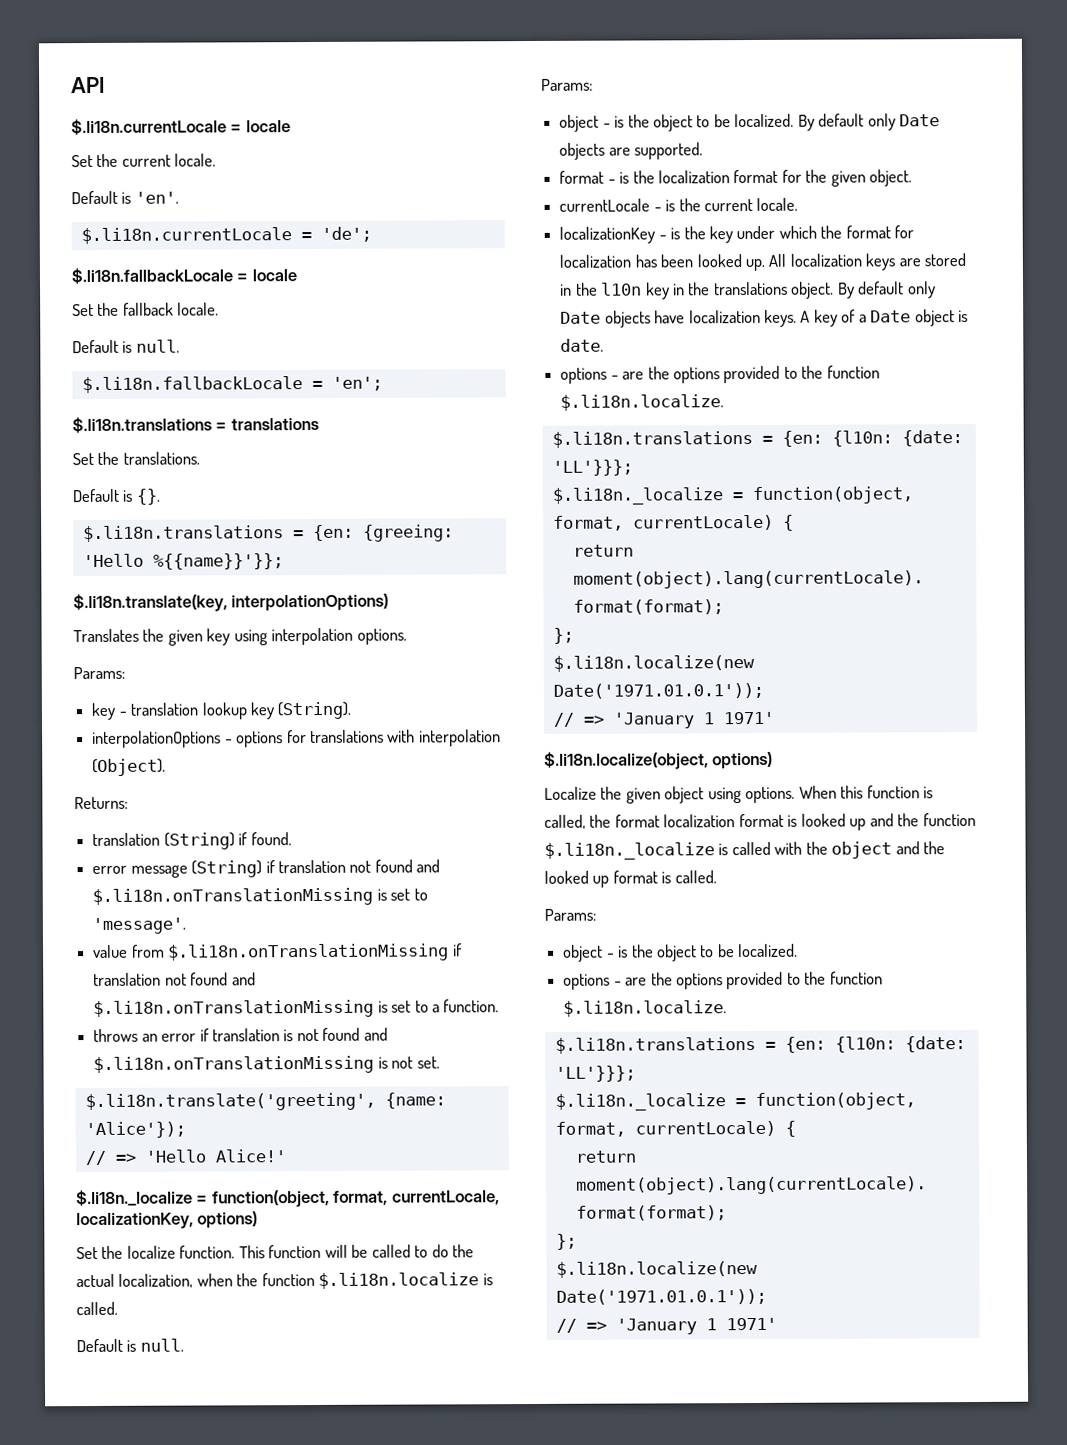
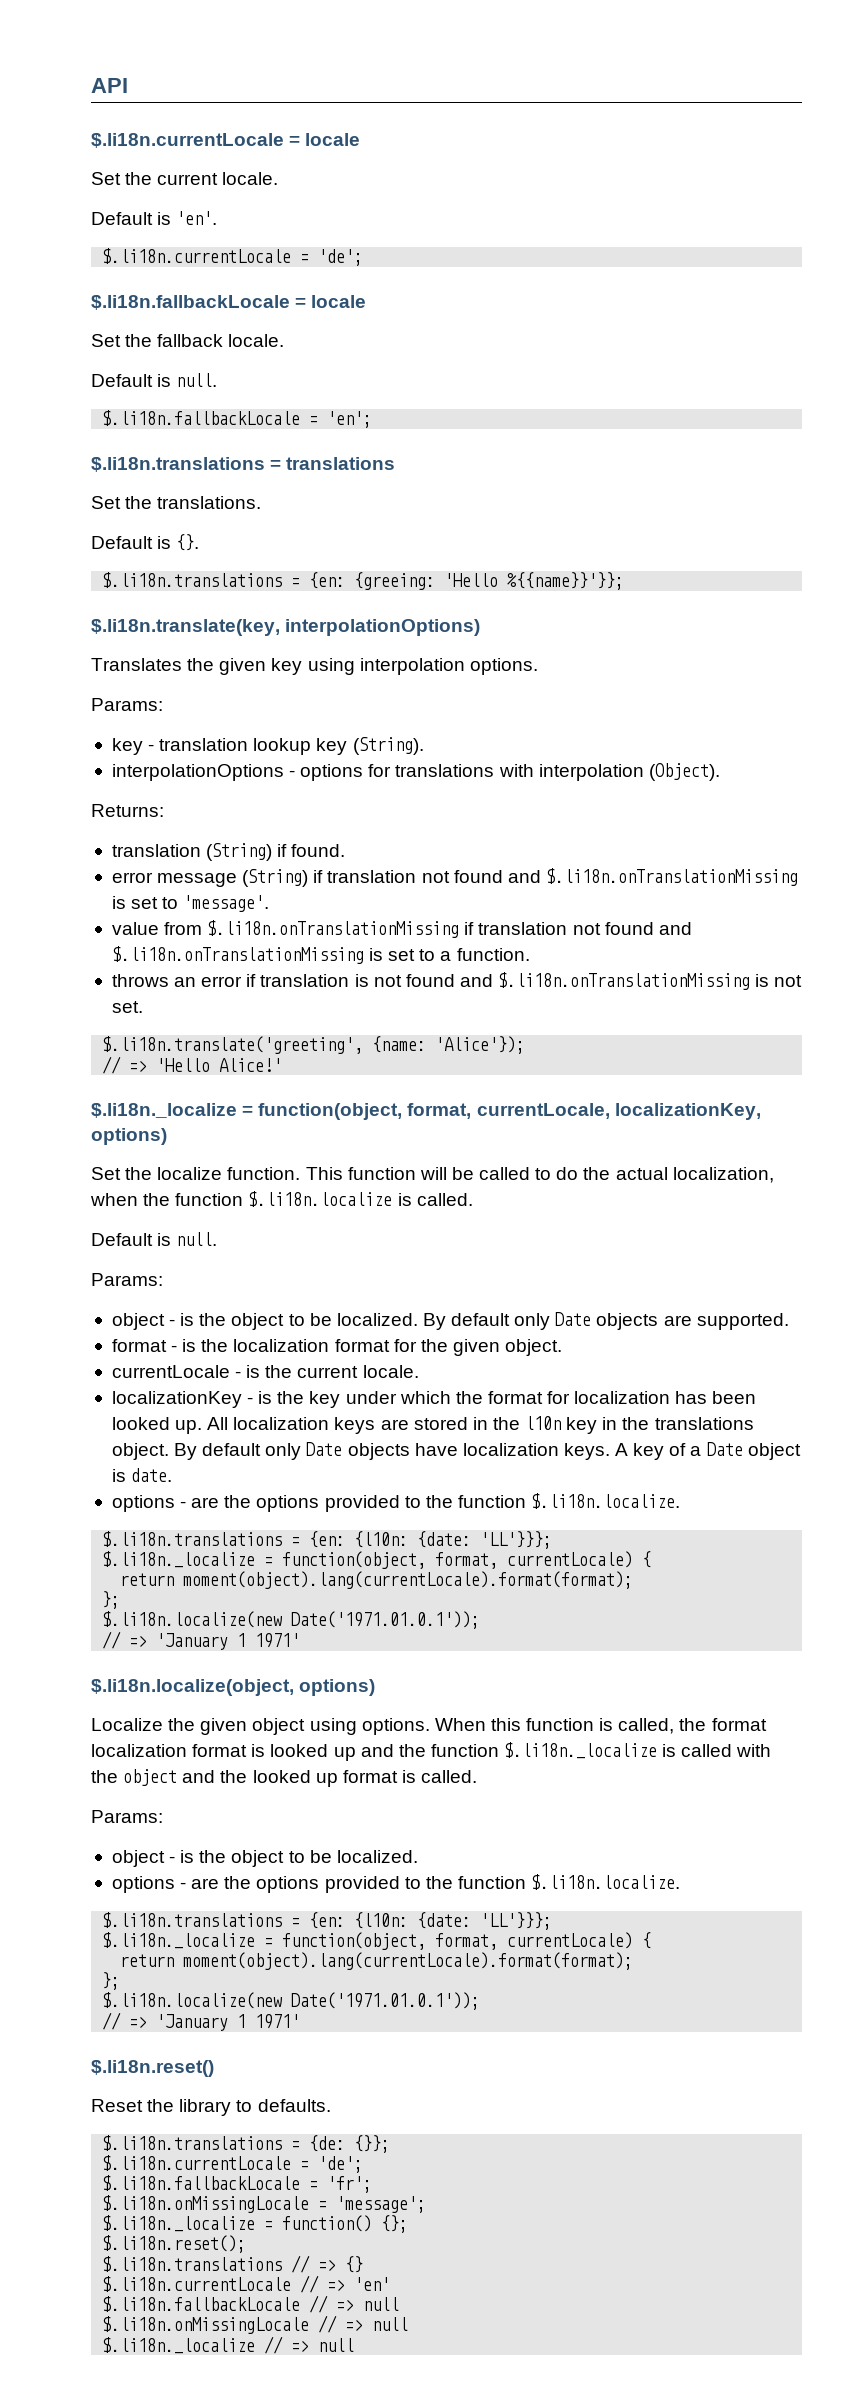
(777, 1324) none -> [91,2060,214,2077] [91,2099,331,2116] [102,2135,391,2153] [102,2155,364,2173] [102,2175,373,2193] [102,2195,427,2213] [102,2215,409,2233] [102,2235,247,2253] [102,2255,364,2273] [102,2275,391,2293] [102,2295,400,2313] [102,2315,409,2334] [102,2336,355,2354] // $.li18n.reset() // Reset the library to defaults. // $.li18n.translations = {de: {}}; // $.li18n.currentLocale = 'de'; // $.li18n.fallbackLocale = 'fr'; // $.li18n.onMissingLocale = 'message'; // $.li18n._localize = function() {}; // $.li18n.reset(); // $.li18n.translations // => {} // $.li18n.currentLocale // => 'en' // $.li18n.fallbackLocale // => null // $.li18n.onMissingLocale // => null // $.li18n._localize // => null

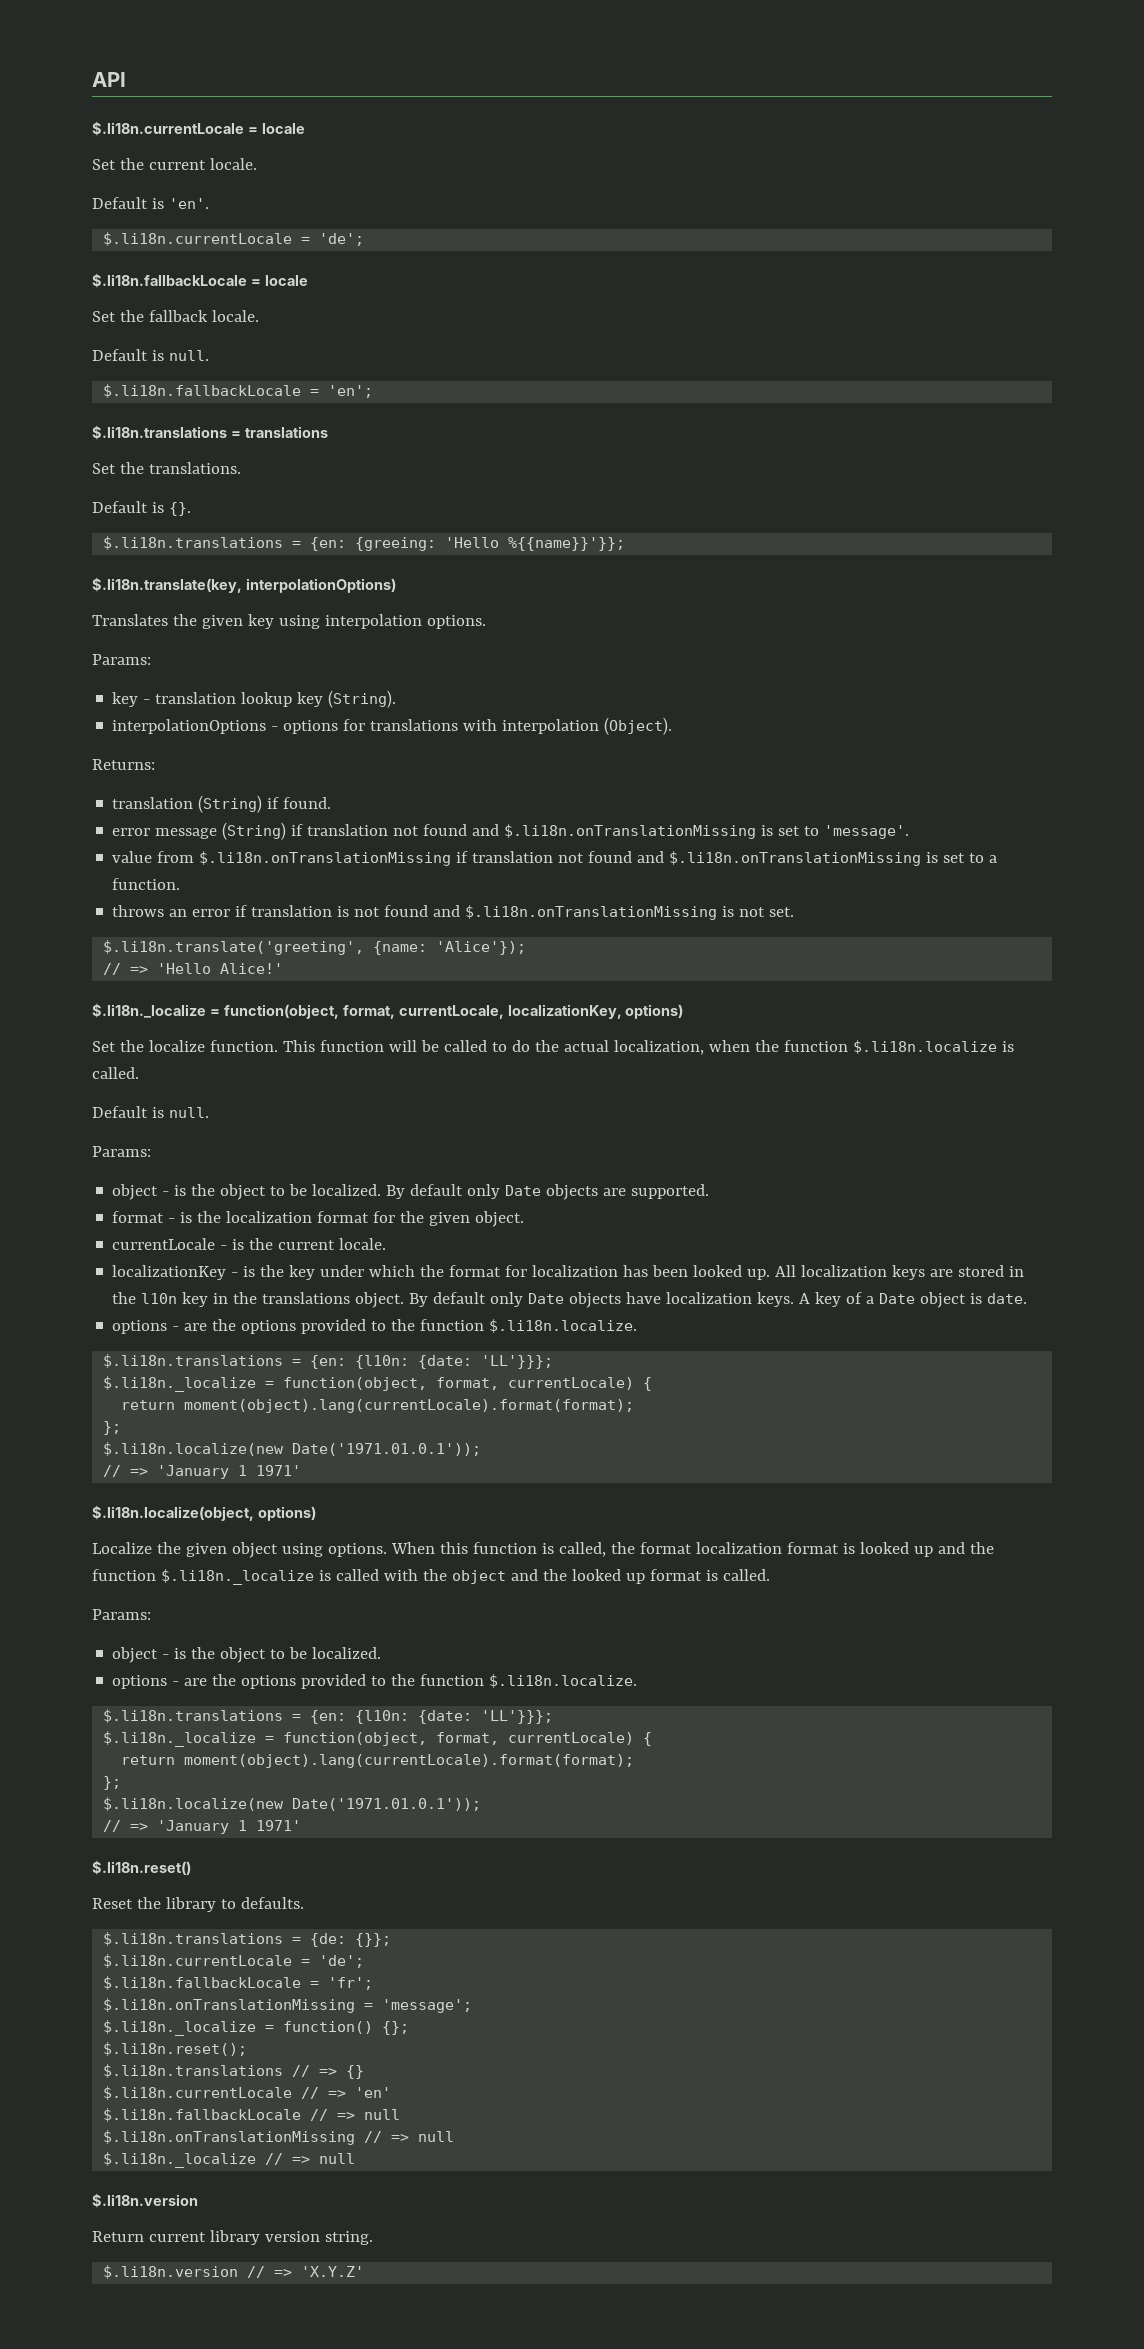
[102,2195,310,2213] $.li18n.onMissingLocale -> [103,1998,356,2013] $.li18n.onTranslationMissing
[102,2316,310,2334] $.li18n.onMissingLocale -> [103,2130,356,2145] $.li18n.onTranslationMissing
(355, 2345) none -> [92,2193,198,2208] [92,2230,373,2245] [103,2265,365,2279] // $.li18n.version // Return current library version string. // $.li18n.version // => 'X.Y.Z'

